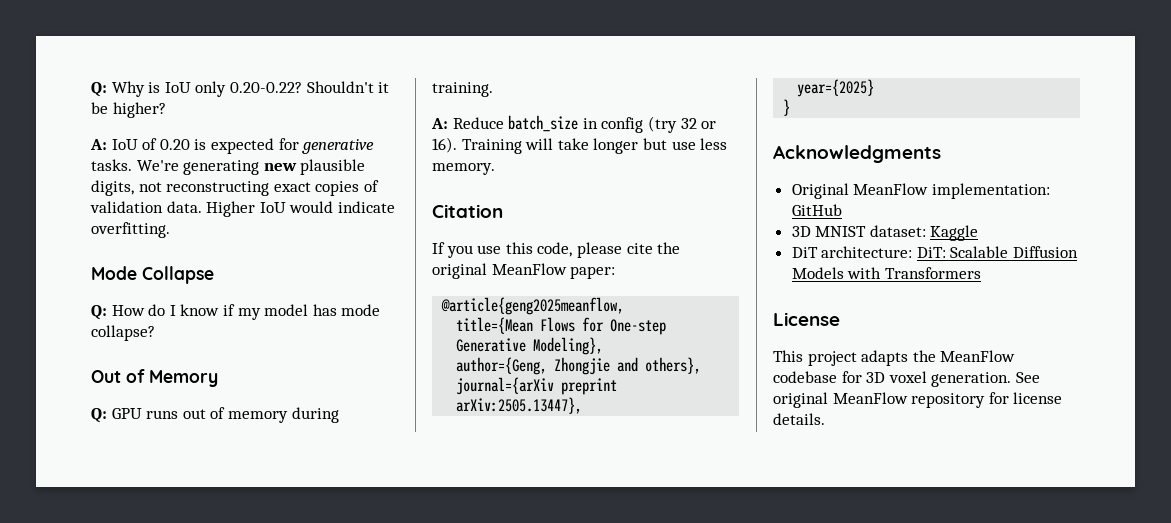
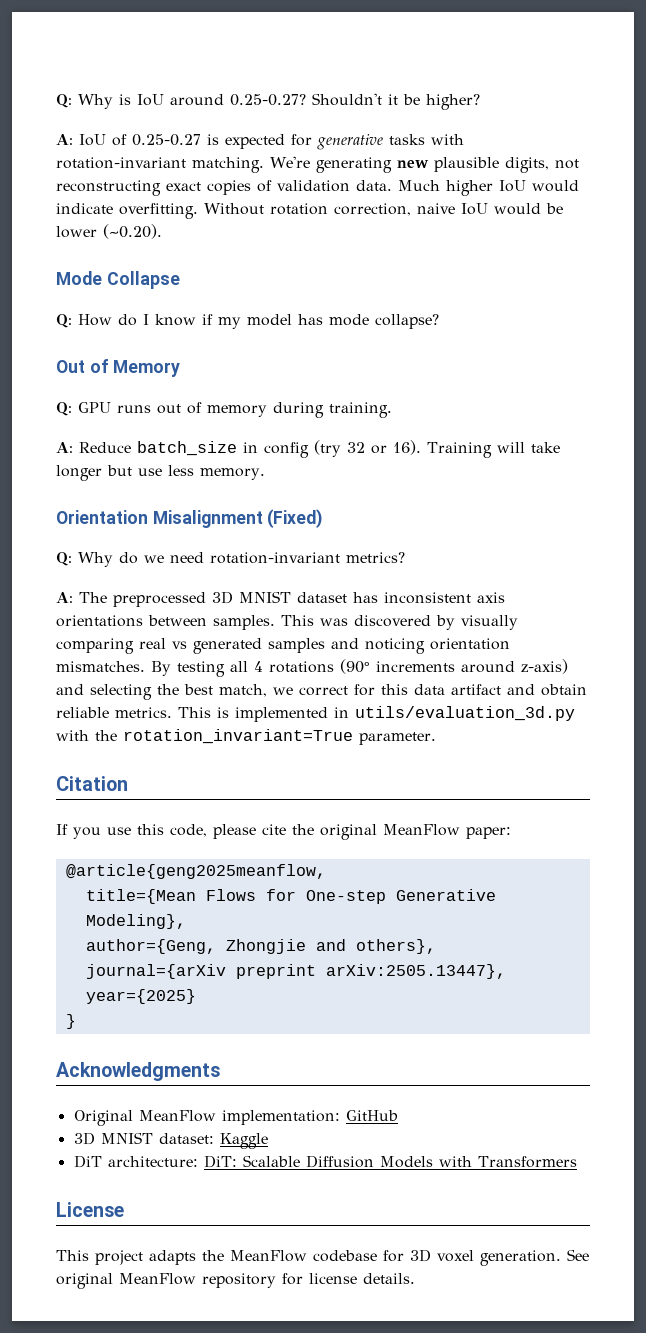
[195,81,302,97] only 0.20-0.22? -> [170,94,306,106] around 0.25-0.27?
[159,139,190,150] 0.20 -> [132,134,201,146] 0.25-0.27
[91,159,132,171] tasks. -> [389,134,464,145] [56,157,264,173] tasks with rotation-invariant matching.
[206,201,256,217] Higher -> [398,180,493,196] Much higher
(170, 230) none -> [204,203,563,216] [56,224,162,239] Without rotation correction, naive IoU would be lower (~0.20).
(495, 169) none -> [56,509,324,528] [56,552,405,567] [56,591,505,607] [56,615,518,630] [56,638,510,654] [56,659,568,677] [56,684,587,700] [56,706,575,722] [56,729,436,745] // Orientation Misalignment (Fixed) // Q: Why do we need rotation-invariant metrics? // A: The preprocessed 3D MNIST dataset has inconsistent axis orientations between samples. This was discovered by visually comparing real vs generated samples and noticing orientation mismatches. By testing all 4 rotations (90° increments around z-axis) and selecting the best match, we correct for this data artifact and obtain reliable metrics. This is implemented in utils/evaluation_3d.py with the rotation_invariant=True parameter.

